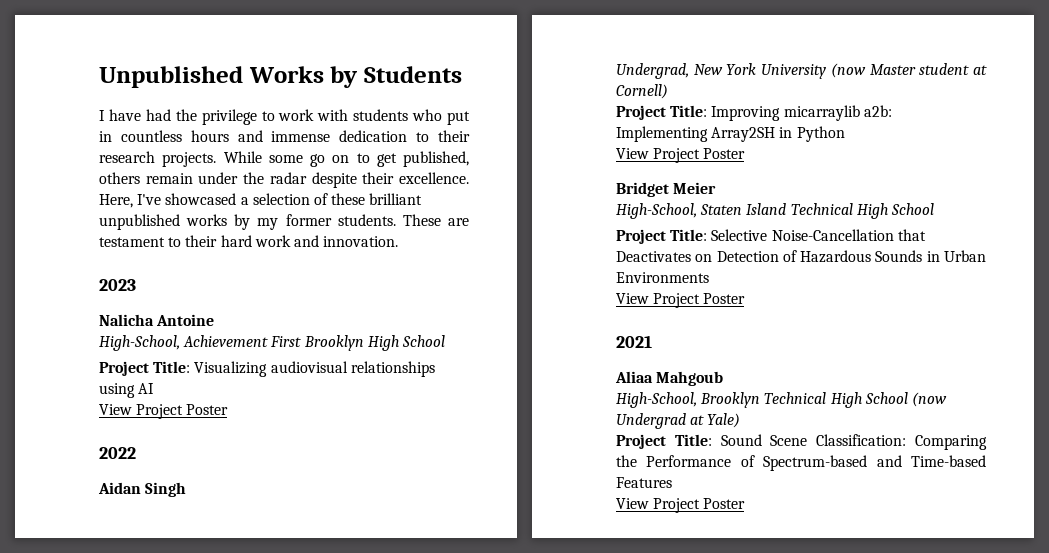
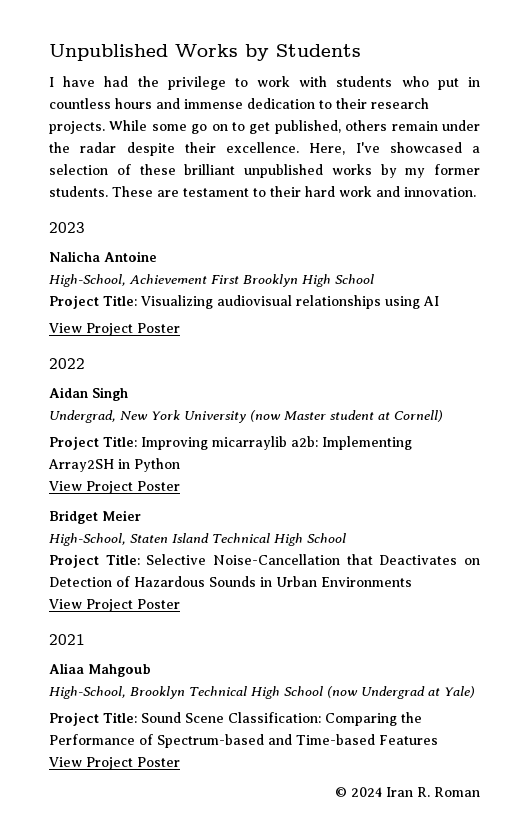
(746, 503) none -> [335,787,480,797] // © 2024 Iran R. Roman

